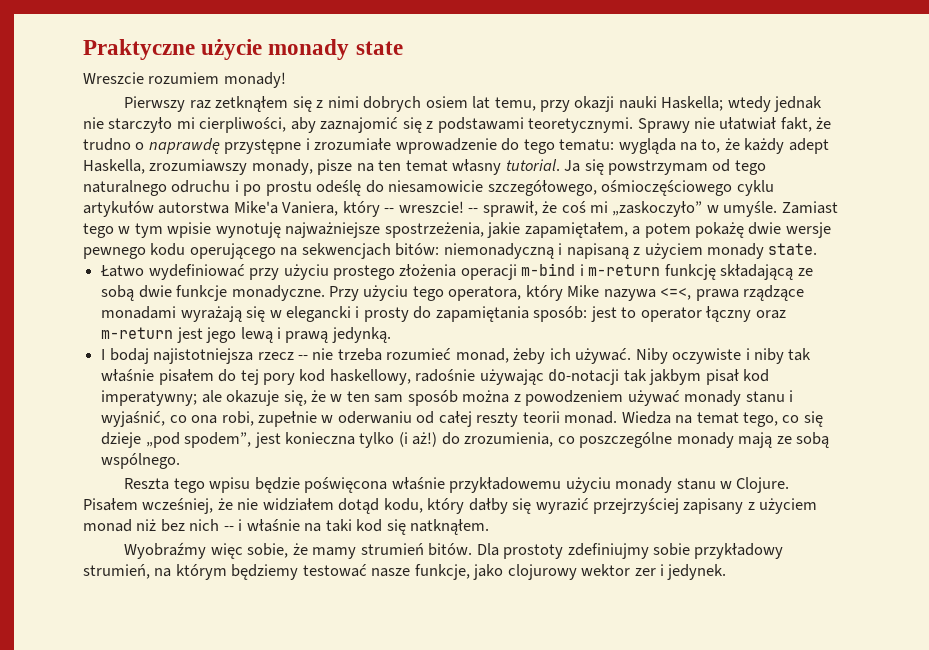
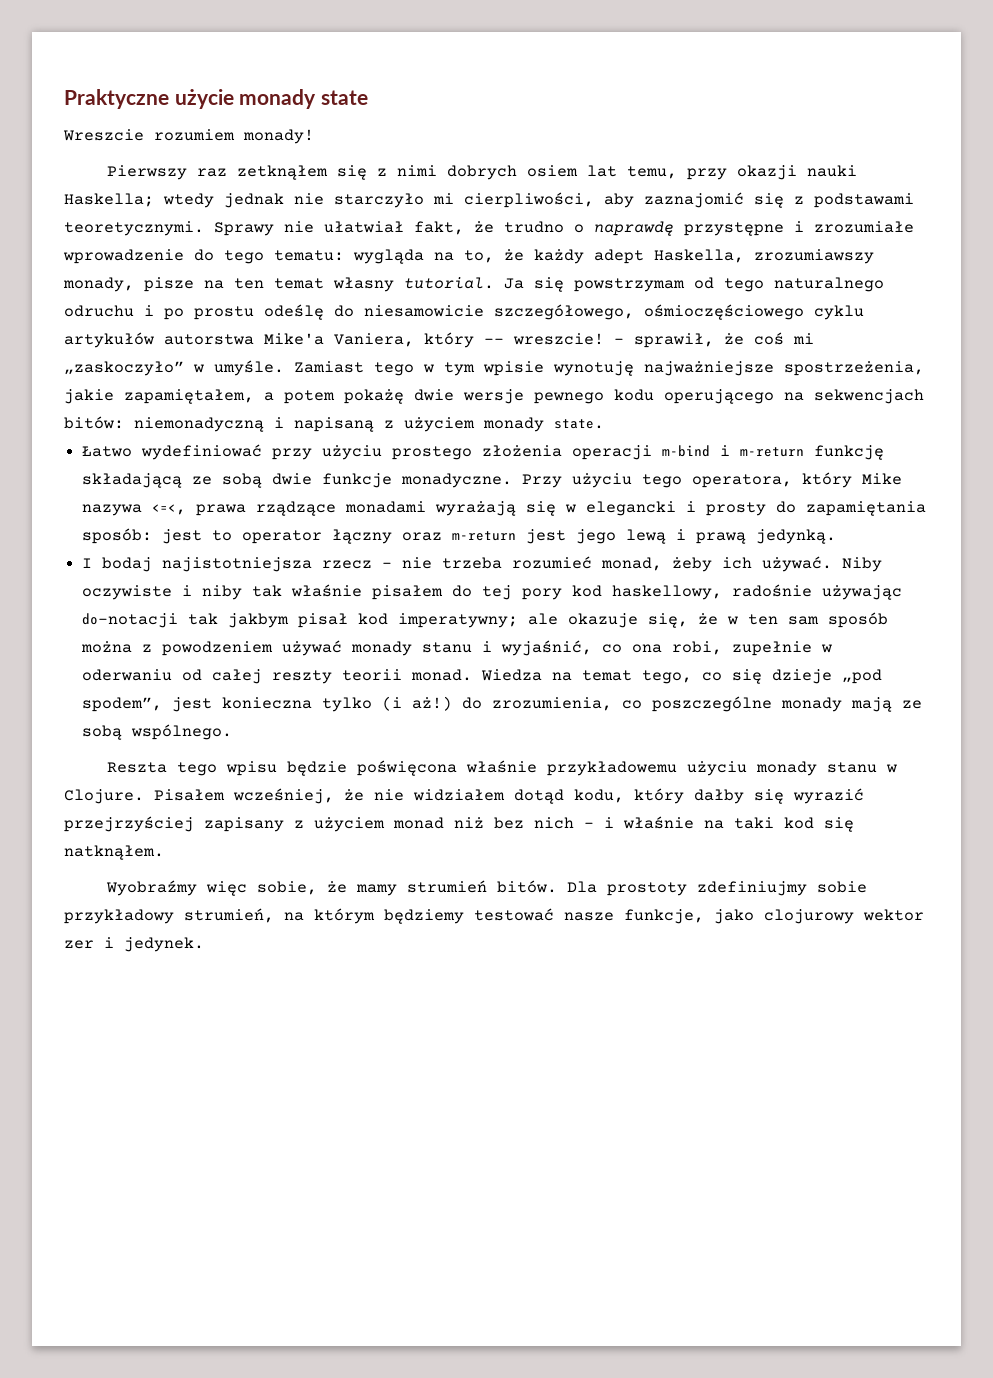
[468,208,479,213] -- -> [614,338,624,344] –
[297,355,308,360] -- -> [382,562,393,568] –
[223,526,234,531] -- -> [584,822,594,828] –

